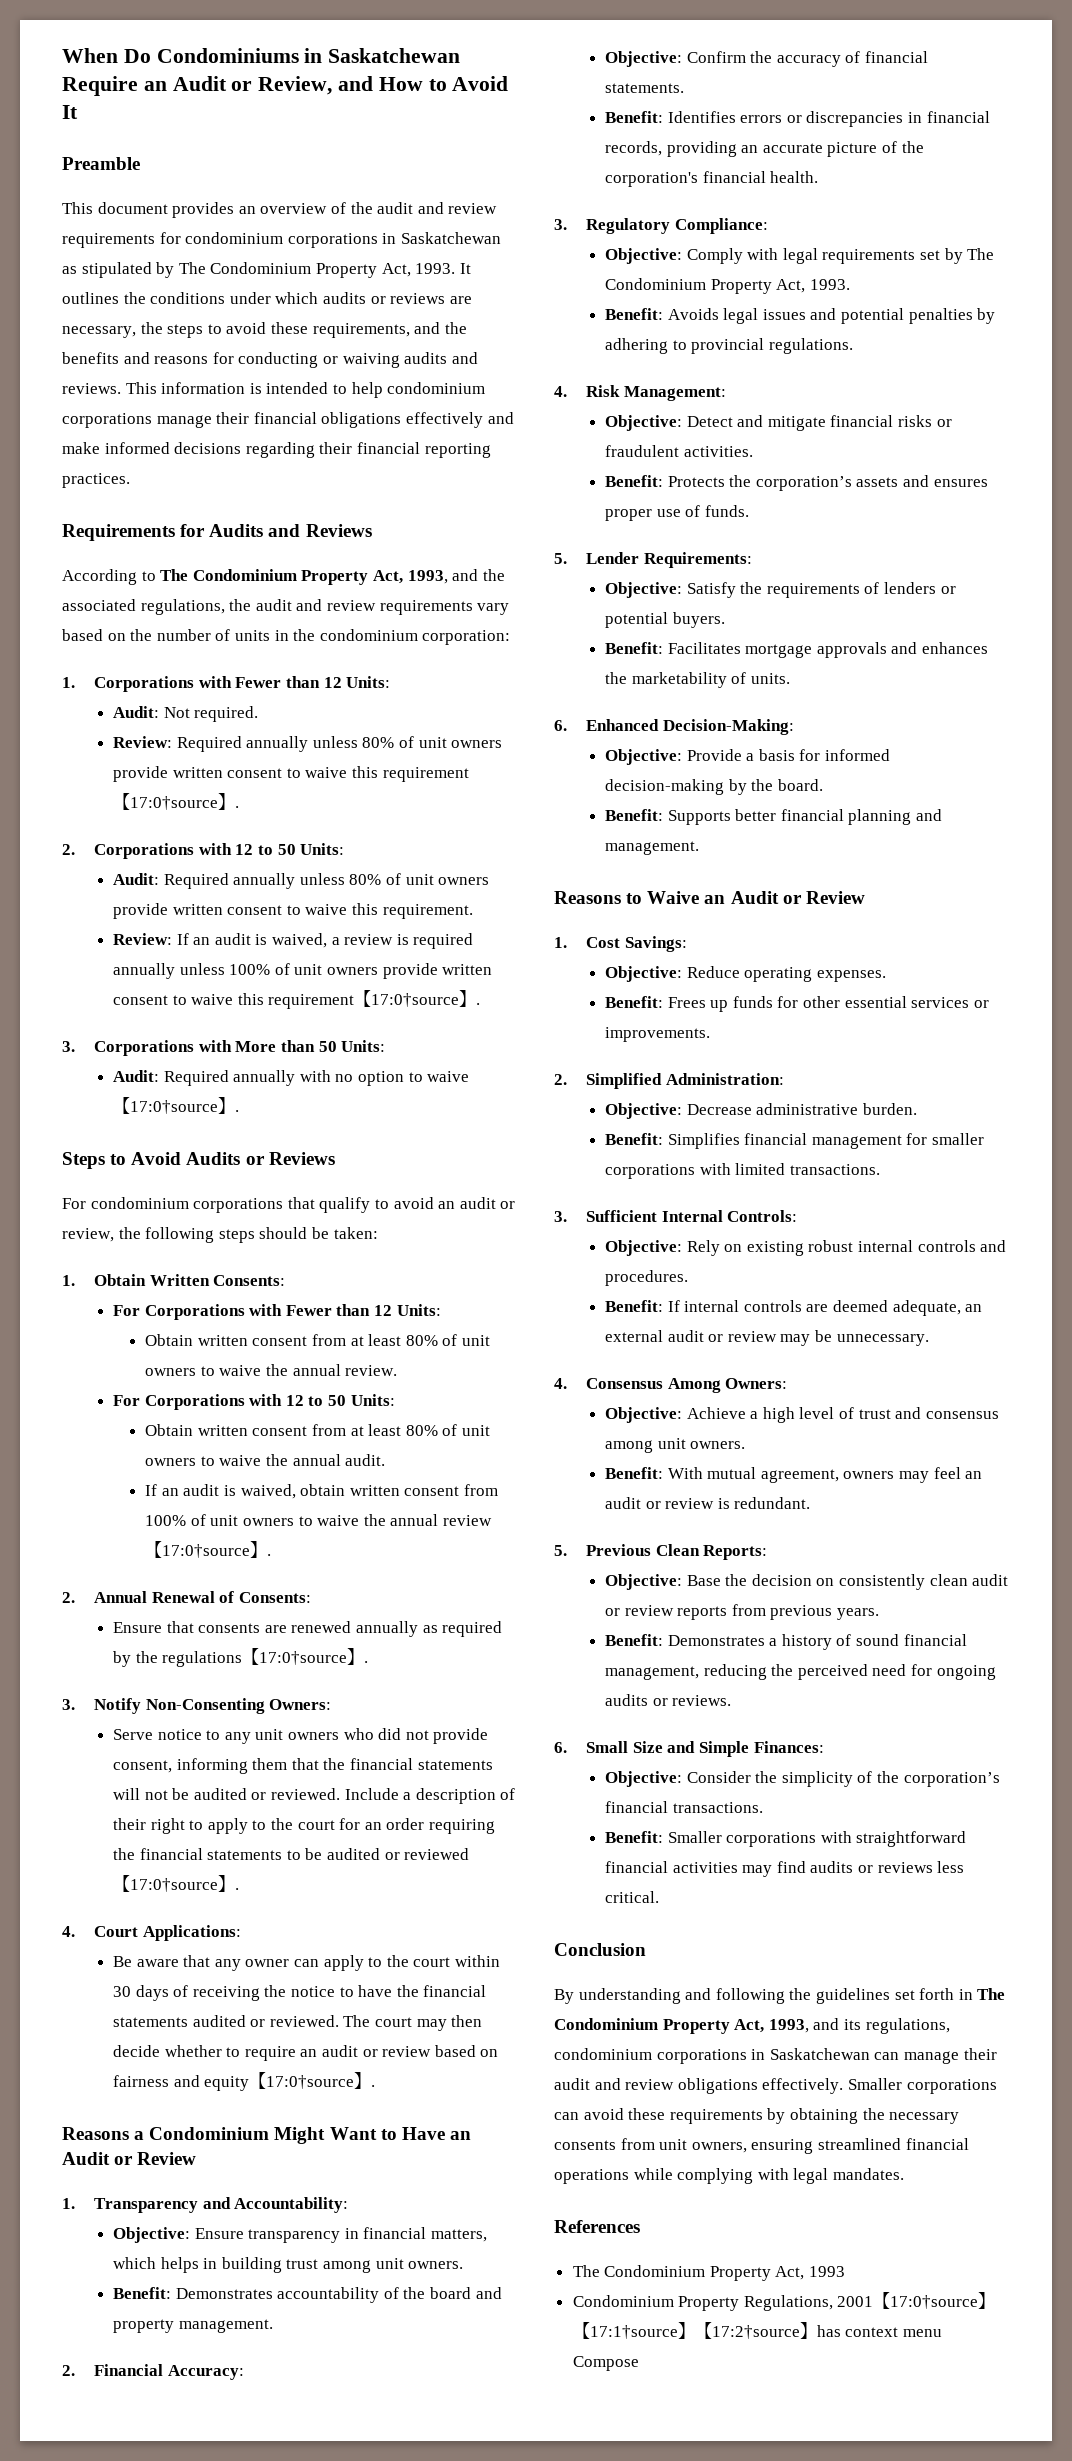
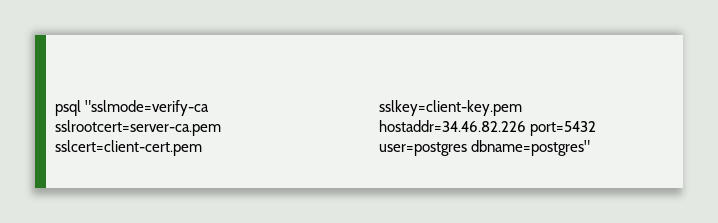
[62,48,461,63] [62,76,509,96] [62,105,78,119] [62,157,140,170] [62,202,498,218] [62,232,501,248] [62,262,471,278] [62,292,472,304] [62,322,467,338] [62,352,478,368] [62,382,486,398] [62,412,514,428] [62,442,491,458] [62,473,130,488] [62,524,372,541] [62,569,505,585] [62,599,510,615] [62,629,511,645] [62,676,391,692] [112,706,259,722] [112,736,503,752] [112,766,469,782] [112,793,239,810] [62,843,345,859] [112,873,490,889] [112,903,473,919] [112,933,474,949] [112,963,493,979] [112,990,481,1009] [62,1040,386,1056] [112,1070,470,1086] [112,1097,239,1114] [62,1152,335,1169] [62,1197,516,1213] [62,1227,378,1243] [62,1274,286,1286] [112,1304,441,1320] [145,1334,490,1346] [145,1364,398,1376] [112,1394,395,1410] [145,1424,490,1436] [145,1454,386,1466] [145,1484,498,1499] [145,1514,492,1526] [145,1541,272,1558] [62,1591,312,1603] [112,1621,503,1637] [112,1648,369,1667] [62,1698,332,1714] [112,1728,489,1744] [112,1758,493,1774] [112,1788,516,1804] [112,1818,495,1834] [112,1848,470,1860] [112,1875,239,1892] [62,1925,241,1941] [112,1955,500,1971] [112,1985,487,2001] [112,2015,483,2031] [112,2045,499,2061] [112,2072,376,2091] [62,2127,471,2144] [62,2152,197,2165] [62,2197,349,2213] [112,2227,487,2243] [112,2257,464,2273] [112,2287,502,2303] [112,2319,273,2333] [62,2364,244,2380] [604,51,928,67] [604,83,684,93] [604,111,990,127] [604,141,924,157] [604,171,819,187] [554,218,768,234] [604,248,995,264] [604,278,850,294] [604,308,996,324] [604,338,853,354] [554,385,726,401] [604,415,952,431] [604,445,753,457] [604,475,988,491] [604,505,749,521] [554,552,752,568] [604,582,956,598] [604,612,725,628] [604,642,988,658] [604,672,790,688] [554,719,794,735] [604,749,890,765] [604,779,823,795] [604,809,942,825] [604,841,699,855] [554,891,865,904] [554,936,687,952] [604,966,886,982] [604,996,989,1012] [604,1027,710,1042] [554,1073,784,1089] [604,1103,917,1119] [604,1133,984,1149] [604,1163,880,1179] [554,1210,798,1222] [604,1240,1007,1256] [604,1270,688,1286] [604,1300,983,1316] [604,1330,929,1346] [554,1378,788,1393] [604,1407,999,1423] [604,1438,746,1453] [604,1467,983,1483] [604,1497,811,1509] [554,1544,768,1560] [604,1574,1009,1590] [604,1604,879,1620] [604,1634,967,1650] [604,1664,996,1680] [604,1694,732,1706] [554,1741,824,1757] [604,1771,1000,1787] [604,1801,763,1813] [604,1831,967,1847] [604,1861,965,1877] [604,1891,659,1903] [554,1943,646,1956] [554,1988,1006,2004] [554,2018,950,2034] [554,2048,997,2064] [554,2078,997,2094] [554,2108,960,2124] [554,2138,969,2154] [554,2168,904,2184] [554,2220,640,2233] [572,2265,846,2281] [572,2292,996,2311] [572,2322,942,2339] [572,2356,639,2371] When Do Condominiums in Saskatchewan Require an Audit or Review, and How to Avoid It // Preamble // This document provides an overview of the audit and review requirements for condominium corporations in Saskatchewan as stipulated by The Condominium Property Act, 1993. It outlines the conditions under which audits or reviews are necessary, the steps to avoid these requirements, and the benefits and reasons for conducting or waiving audits and reviews. This information is intended to help condominium corporations manage their financial obligations effectively and make informed decisions regarding their financial reporting practices. // Requirements for Audits and Reviews // According to The Condominium Property Act, 1993, and the associated regulations, the audit and review requirements vary based on the number of units in the condominium corporation: // 1. Corporations with Fewer than 12 Units: // Audit: Not required. // Review: Required annually unless 80% of unit owners provide written consent to waive this requirement【17:0†source】. // 2. Corporations with 12 to 50 Units: // Audit: Required annually unless 80% of unit owners provide written consent to waive this requirement. // Review: If an audit is waived, a review is required annually unless 100% of unit owners provide written consent to waive this requirement【17:0†source】. // 3. Corporations with More than 50 Units: // Audit: Required annually with no option to waive【17:0†source】. // Steps to Avoid Audits or Reviews // For condominium corporations that qualify to avoid an audit or review, the following steps should be taken: // 1. Obtain Written Consents: // For Corporations with Fewer than 12 Units: // Obtain written consent from at least 80% of unit owners to waive the annual review. // For Corporations with 12 to 50 Units: // Obtain written consent from at least 80% of unit owners to waive the annual audit. // If an audit is waived, obtain written consent from 100% of unit owners to waive the annual review【17:0†source】. // 2. Annual Renewal of Consents: // Ensure that consents are renewed annually as required by the regulations【17:0†source】. // 3. Notify Non-Consenting Owners: // Serve notice to any unit owners who did not provide consent, informing them that the financial statements will not be audited or reviewed. Include a description of their right to apply to the court for an order requiring the financial statements to be audited or reviewed【17:0†source】. // 4. Court Applications: // Be aware that any owner can apply to the court within 30 days of receiving the notice to have the financial statements audited or reviewed. The court may then decide whether to require an audit or review based on fairness and equity【17:0†source】. // Reasons a Condominium Might Want to Have an Audit or Review // 1. Transparency and Accountability: // Objective: Ensure transparency in financial matters, which helps in building trust among unit owners. // Benefit: Demonstrates accountability of the board and property management. // 2. Financial Accuracy: // Objective: Confirm the accuracy of financial statements. // Benefit: Identifies errors or discrepancies in financial records, providing an accurate picture of the corporation's financial health. // 3. Regulatory Compliance: // Objective: Comply with legal requirements set by The Condominium Property Act, 1993. // Benefit: Avoids legal issues and potential penalties by adhering to provincial regulations. // 4. Risk Management: // Objective: Detect and mitigate financial risks or fraudulent activities. // Benefit: Protects the corporation’s assets and ensures proper use of funds. // 5. Lender Requirements: // Objective: Satisfy the requirements of lenders or potential buyers. // Benefit: Facilitates mortgage approvals and enhances the marketability of units. // 6. Enhanced Decision-Making: // Objective: Provide a basis for informed decision-making by the board. // Benefit: Supports better financial planning and management. // Reasons to Waive an Audit or Review // 1. Cost Savings: // Objective: Reduce operating expenses. // Benefit: Frees up funds for other essential services or improvements. // 2. Simplified Administration: // Objective: Decrease administrative burden. // Benefit: Simplifies financial management for smaller corporations with limited transactions. // 3. Sufficient Internal Controls: // Objective: Rely on existing robust internal controls and procedures. // Benefit: If internal controls are deemed adequate, an external audit or review may be unnecessary. // 4. Consensus Among Owners: // Objective: Achieve a high level of trust and consensus among unit owners. // Benefit: With mutual agreement, owners may feel an audit or review is redundant. // 5. Previous Clean Reports: // Objective: Base the decision on consistently clean audit or review reports from previous years. // Benefit: Demonstrates a history of sound financial management, reducing the perceived need for ongoing audits or reviews. // 6. Small Size and Simple Finances: // Objective: Consider the simplicity of the corporation’s financial transactions. // Benefit: Smaller corporations with straightforward financial activities may find audits or reviews less critical. // Conclusion // By understanding and following the guidelines set forth in The Condominium Property Act, 1993, and its regulations, condominium corporations in Saskatchewan can manage their audit and review obligations effectively. Smaller corporations can avoid these requirements by obtaining the necessary consents from unit owners, ensuring streamlined financial operations while complying with legal mandates. // References // The Condominium Property Act, 1993 // Condominium Property Regulations, 2001【17:0†source】【17:1†source】【17:2†source】has context menu Compose -> [55,100,210,116] [55,120,221,136] [55,140,202,156] [379,100,522,116] [379,120,597,136] [379,140,591,156] psql "sslmode=verify-ca sslrootcert=server-ca.pem sslcert=client-cert.pem sslkey=client-key.pem hostaddr=34.46.82.226 port=5432 user=postgres dbname=postgres"

